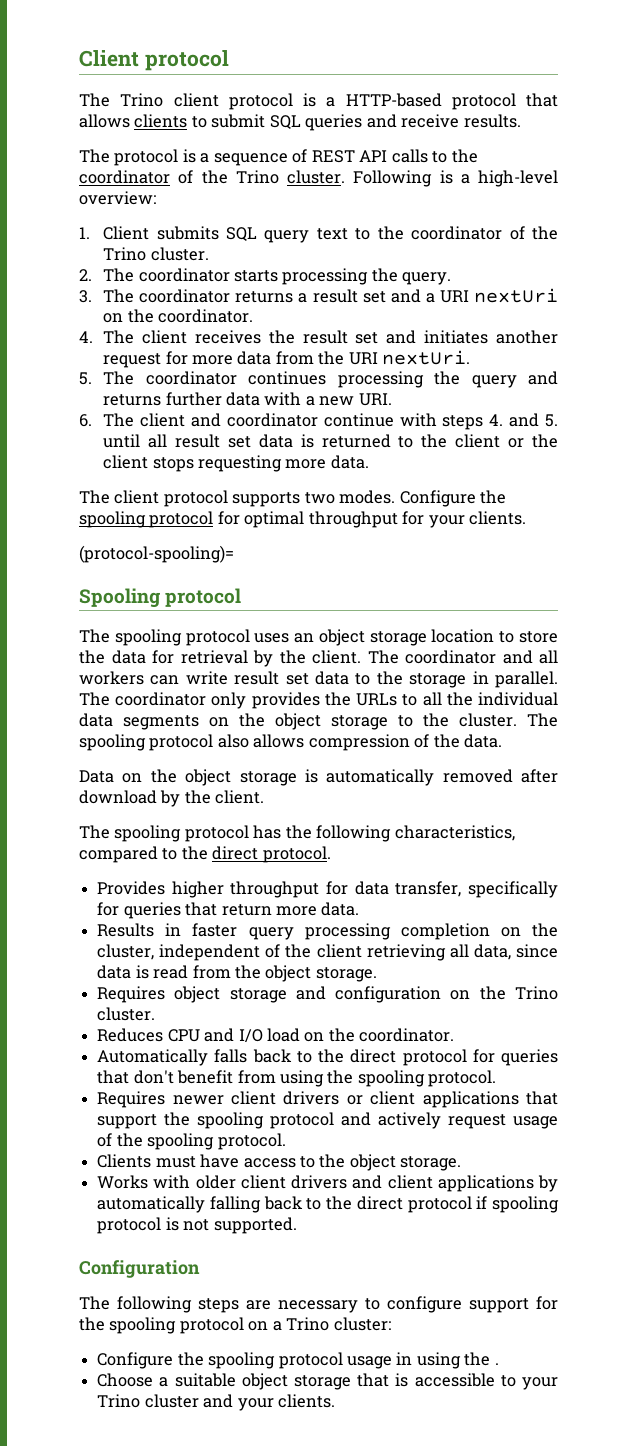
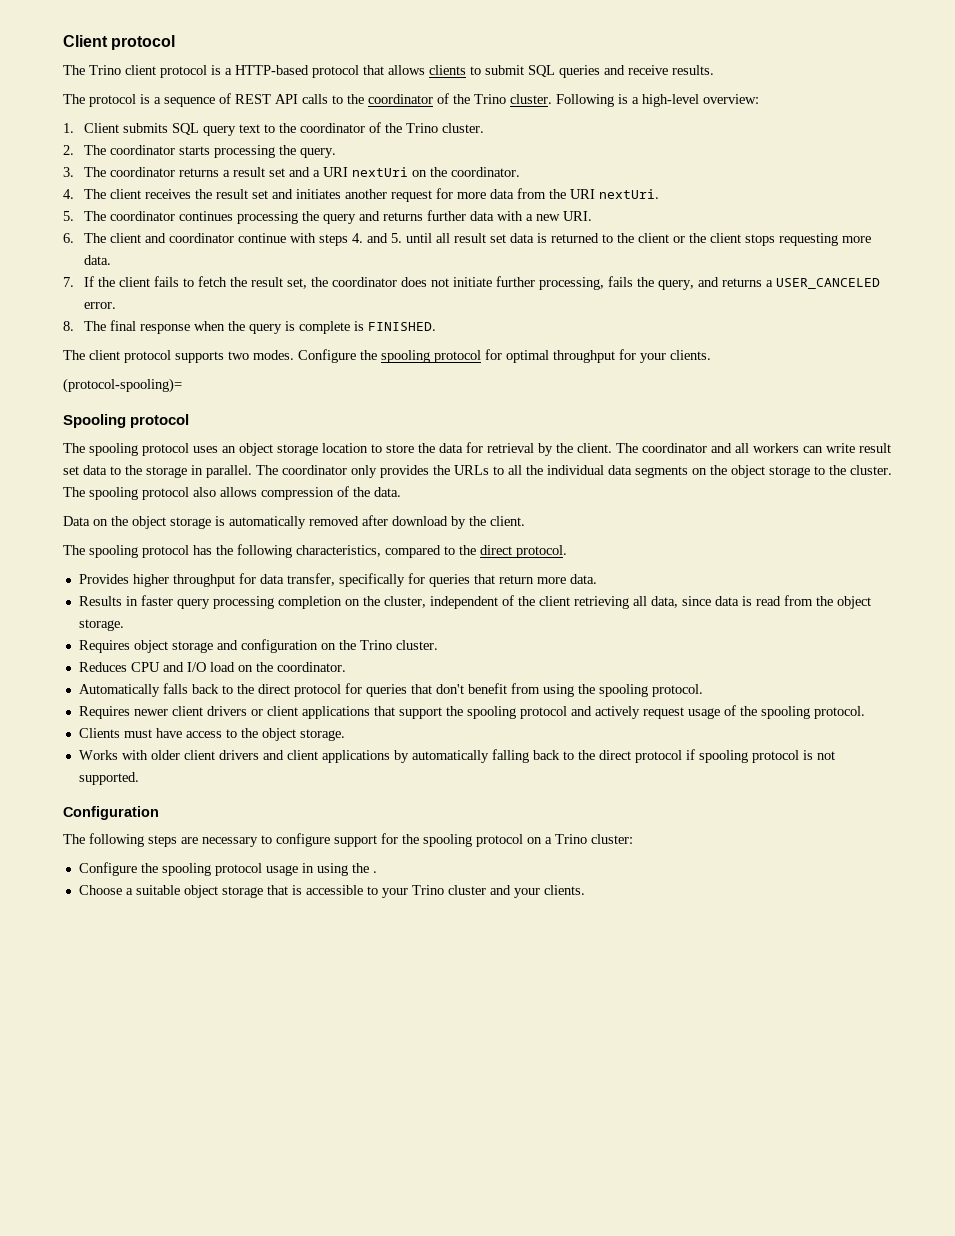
(369, 462) none -> [63,276,881,290] [84,302,117,309] [63,320,437,334] // 7. If the client fails to fetch the result set, the coordinator does not initiate further processing, fails the query, and returns a USER_CANCELED error. // 8. The final response when the query is complete is FINISHED.

